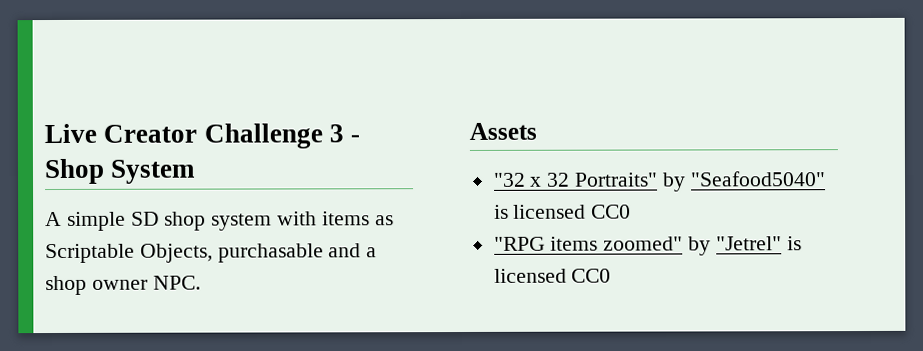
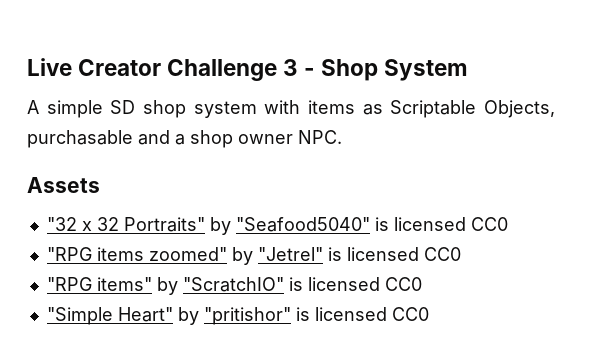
(612, 275) none -> [46,277,422,295] [46,307,429,325] // "RPG items" by "ScratchIO" is licensed CC0 // "Simple Heart" by "pritishor" is licensed CC0

